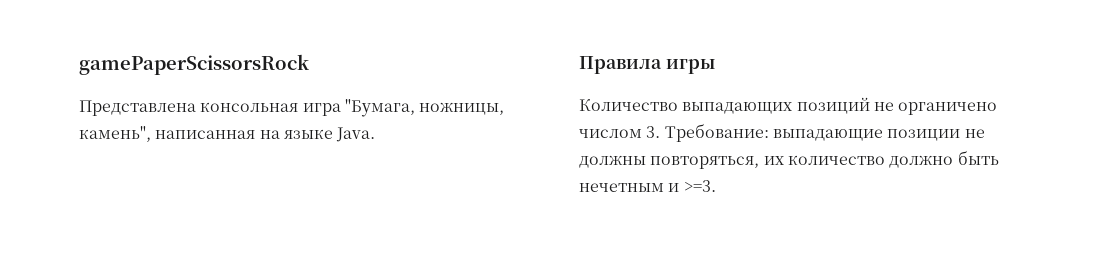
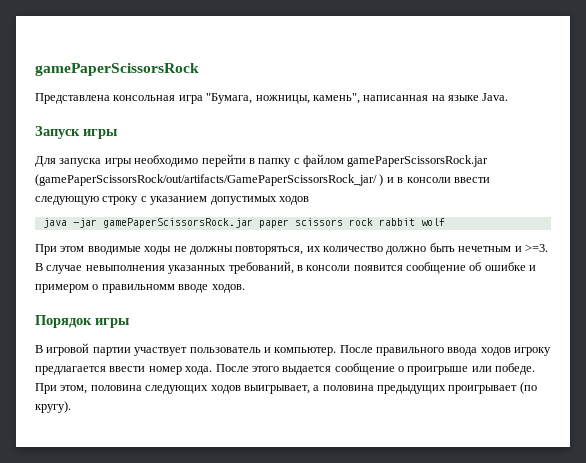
[579,56,715,74] [579,97,998,115] [579,123,961,142] Правила игры // Количество выпадающих позиций не органичено числом 3. Требование: выпадающие позиции -> [35,126,117,139] [35,154,489,167] [35,174,490,186] [35,196,309,205] [42,218,445,228] [35,244,172,255] Запуск игры // Для запуска игры необходимо перейти в папку с файлом gamePaperScissorsRock.jar (gamePaperScissorsRock/out/artifacts/GamePaperScissorsRock_jar/ ) и в консоли ввести следующую строку с указанием допустимых ходов // java -jar gamePaperScissorsRock.jar paper scissors rock rabbit wolf // При этом вводимые ходы
(716, 186) none -> [35,261,537,274] [35,284,245,293] [35,315,129,328] [35,343,552,356] [35,363,536,375] [35,382,537,394] [35,401,71,413] В случае невыполнения указанных требований, в консоли появится сообщение об ошибке и примером о правильномм вводе ходов. // Порядок игры // В игровой партии участвует пользователь и компьютер. После правильного ввода ходов игроку предлагается ввести номер хода. После этого выдается сообщение о проигрыше или победе. При этом, половина следующих ходов выигрывает, а половина предыдущих проигрывает (по кругу).

